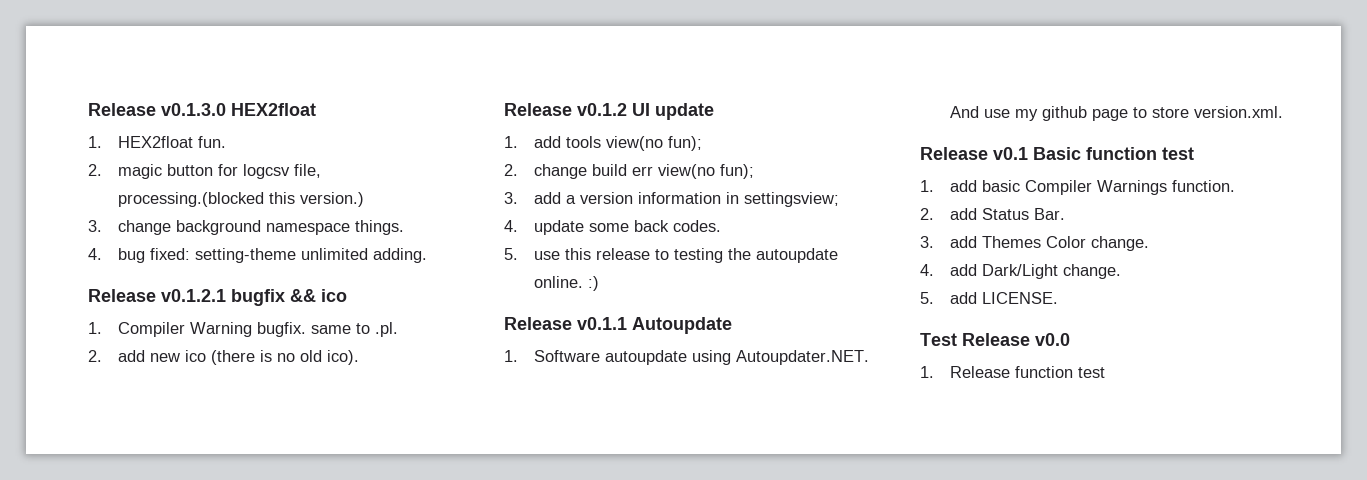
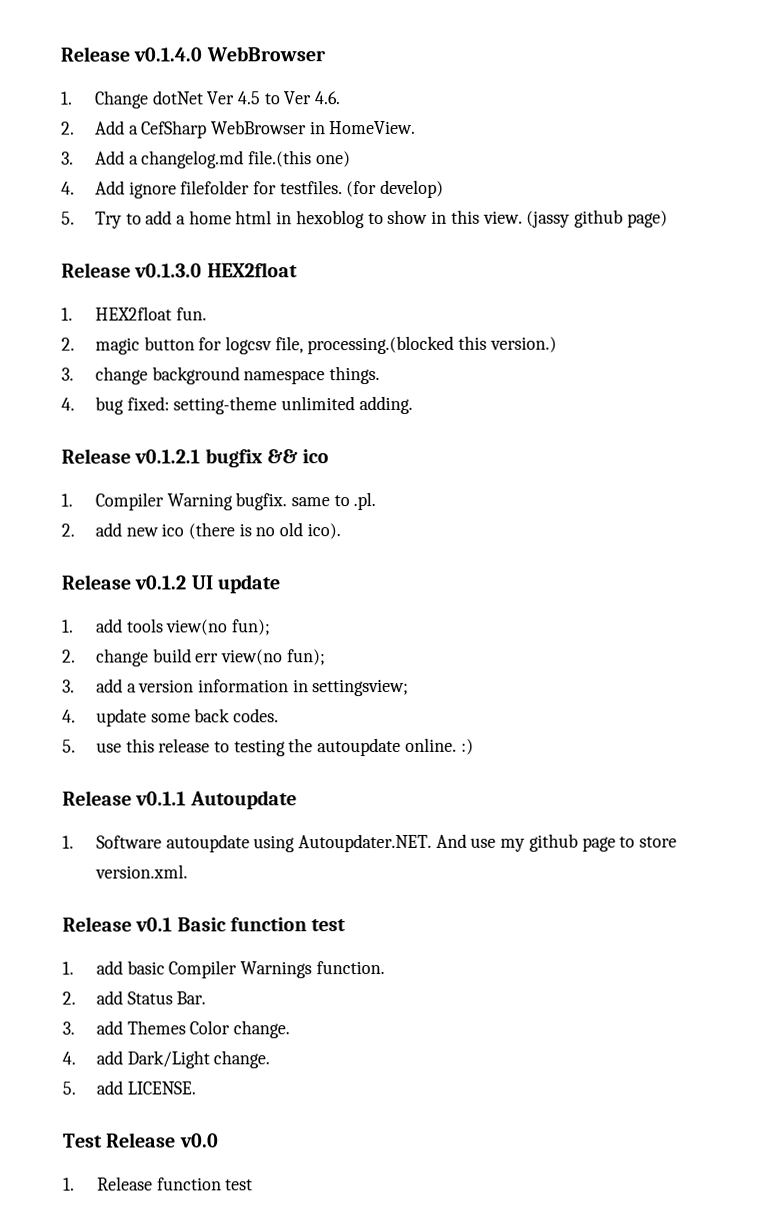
[88,103,156,116] Release -> [60,46,326,62] [60,90,342,109] [61,120,417,139] [61,150,351,169] [61,179,445,199] [61,209,668,229] [61,262,131,278] Release v0.1.4.0 WebBrowser // 1. Change dotNet Ver 4.5 to Ver 4.6. // 2. Add a CefSharp WebBrowser in HomeView. // 3. Add a changelog.md file.(this one) // 4. Add ignore filefolder for testfiles. (for develop) // 5. Try to add a home html in hexoblog to show in this view. (jassy github page) // Release

